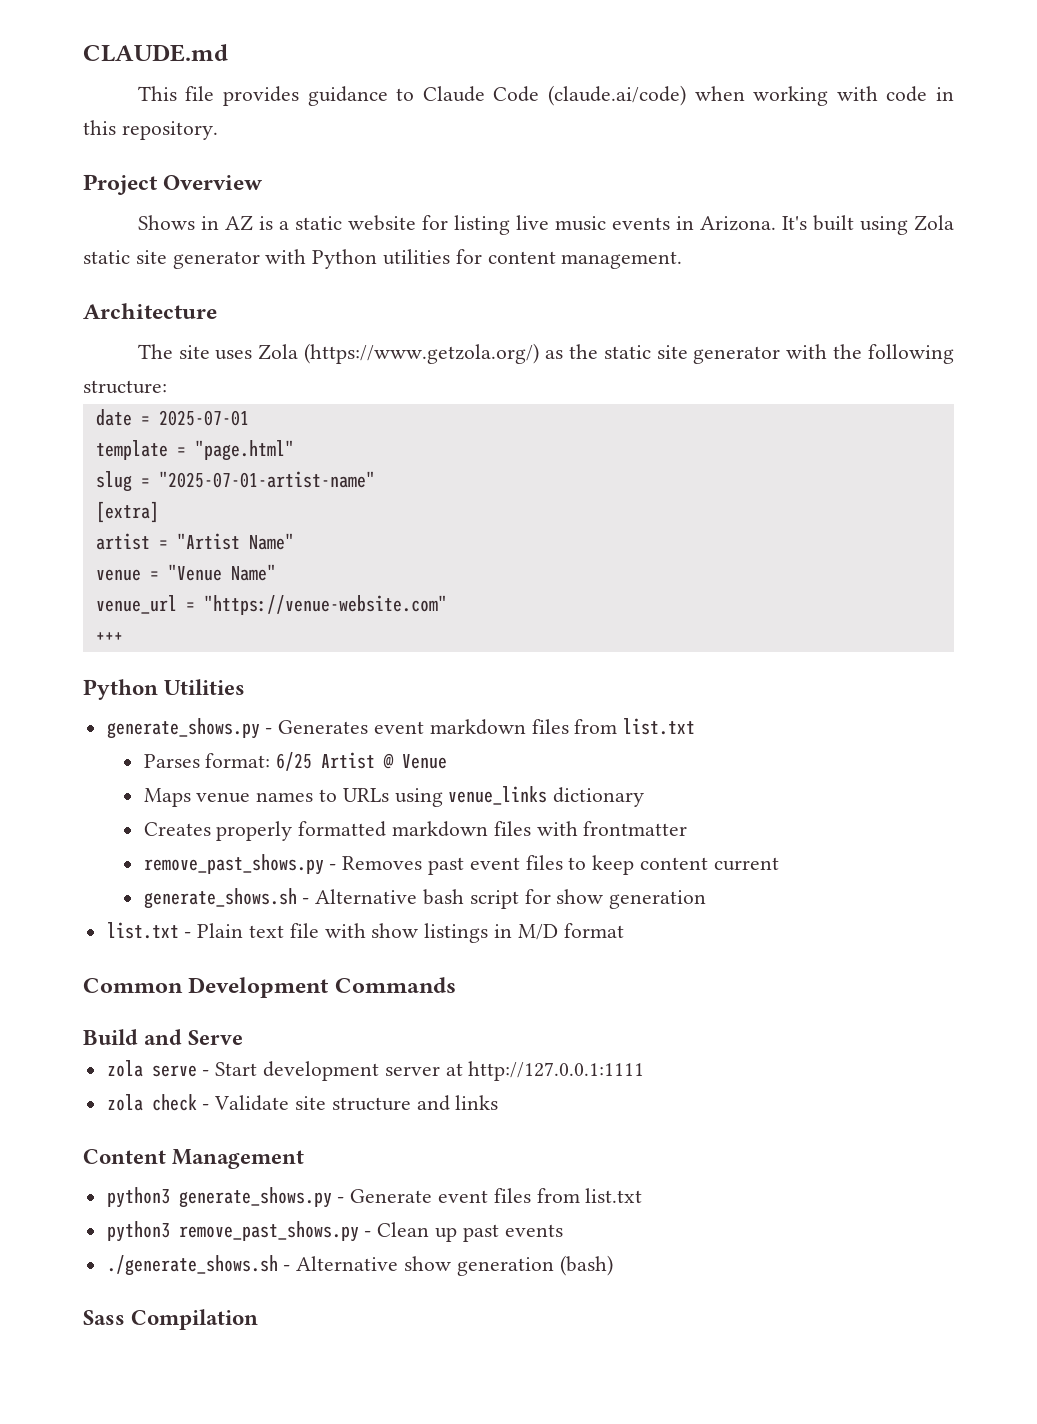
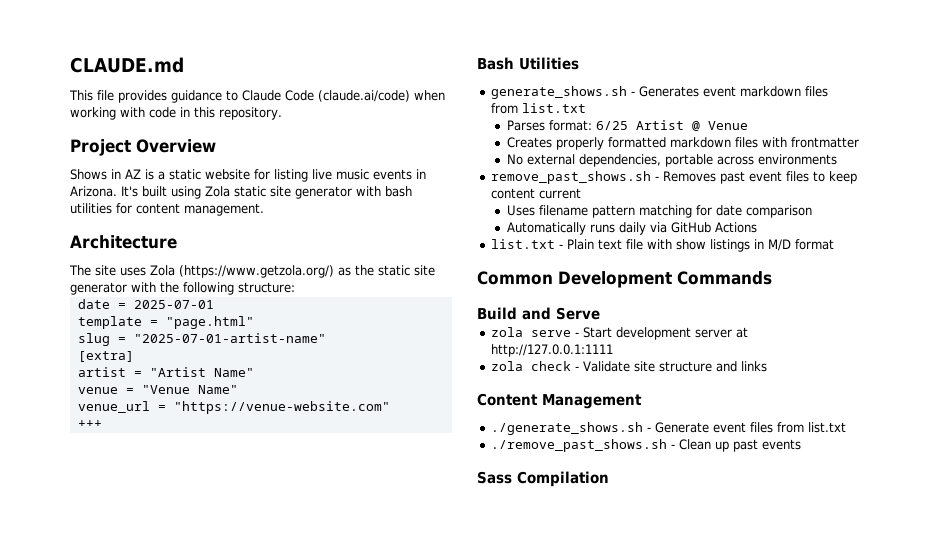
[312,249,378,269] Python -> [385,186,412,197] bash
[83,679,158,700] Python -> [477,57,514,70] Bash
[106,718,260,739] generate_shows.py -> [491,86,628,99] generate_shows.sh
[143,786,645,807] // Maps venue names to URLs using venue_links dictionary -> (748, 125) none
[143,854,324,875] remove_past_shows.py -> [506,154,837,167] [491,171,652,184] No external dependencies, portable across environments // remove_past_shows.sh
[143,888,707,909] generate_shows.sh - Alternative bash script for show generation -> [506,205,812,218] [506,222,757,235] Uses filename pattern matching for date comparison // Automatically runs daily via GitHub Actions
[106,1187,332,1208] python3 generate_shows.py -> [491,422,644,435] ./generate_shows.sh
[106,1221,359,1242] python3 remove_past_shows.py -> [491,439,668,452] ./remove_past_shows.sh
[106,1255,613,1276] // ./generate_shows.sh - Alternative show generation (bash) -> (802, 444) none

